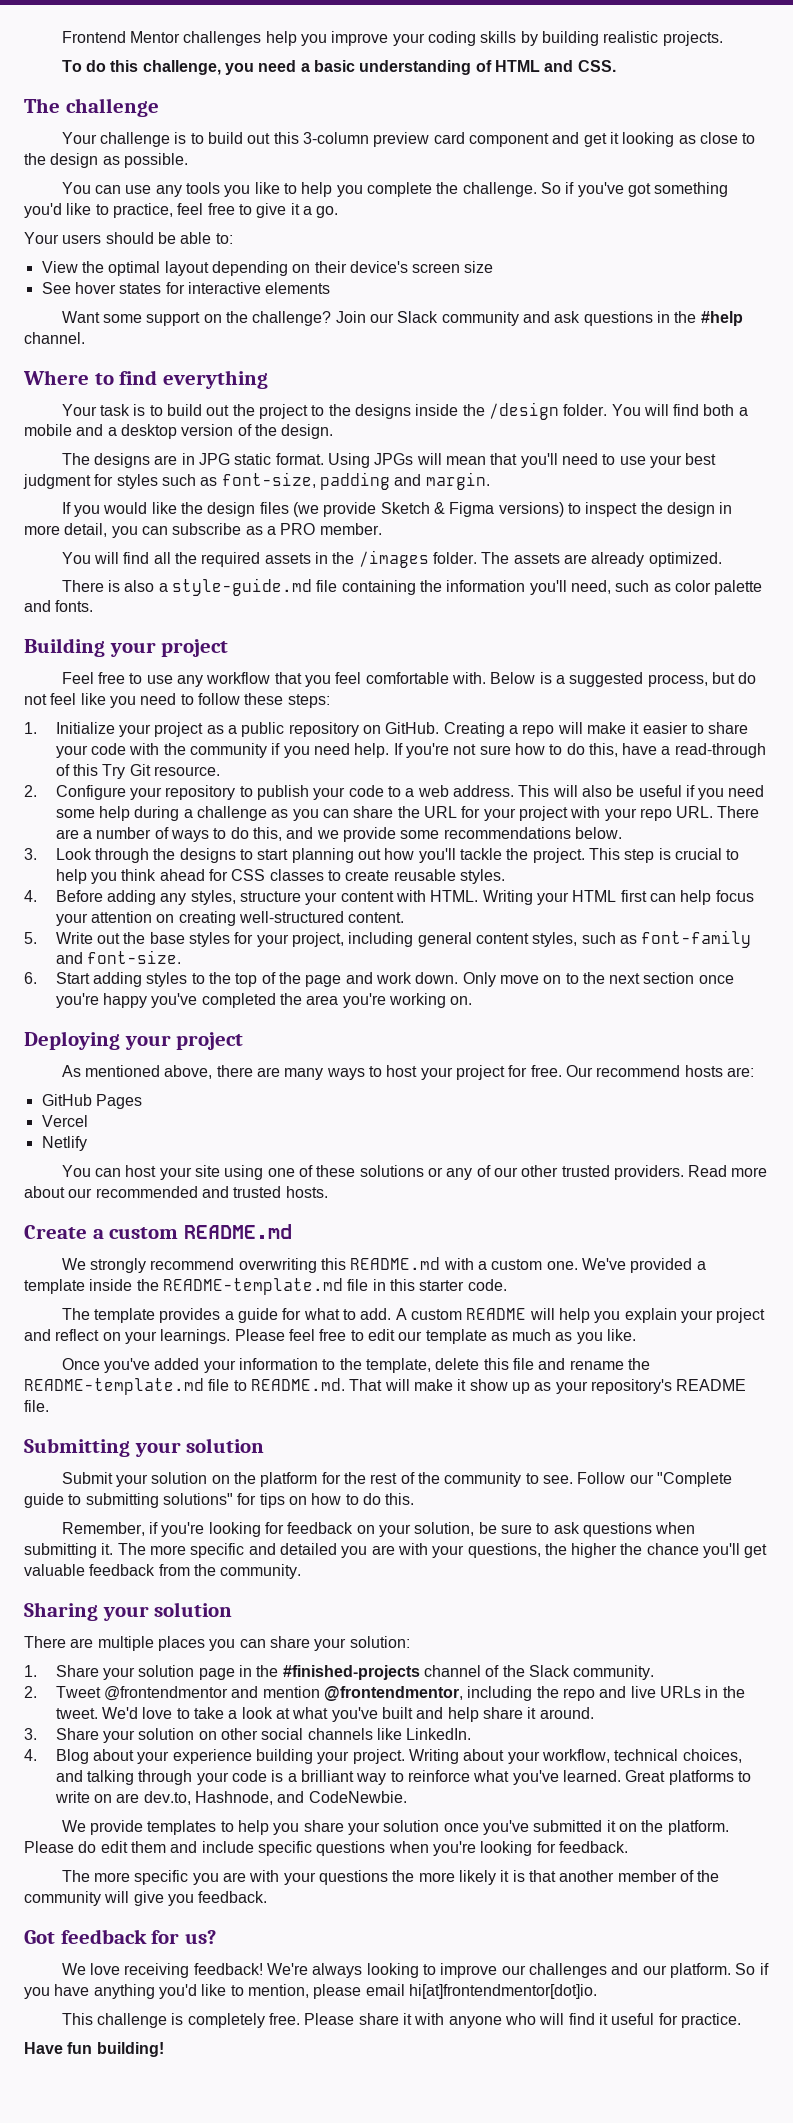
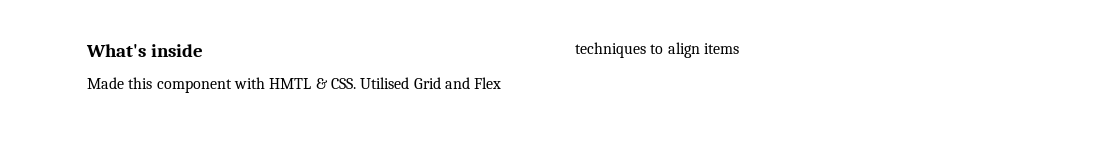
[61,31,723,46] [61,60,616,75] [24,98,159,117] [61,132,756,147] [24,153,188,168] [61,182,729,197] [24,203,339,218] [24,232,233,244] [41,261,494,276] [41,282,331,294] [61,311,743,326] [24,332,85,344] [23,370,268,389] [61,402,748,420] [24,424,334,439] [61,453,717,468] [23,472,490,490] [61,502,733,517] [24,523,382,538] [61,550,722,568] [61,578,763,596] [24,600,94,612] [24,638,229,657] [61,672,757,687] [24,693,330,708] [24,722,749,737] [55,743,766,758] [55,764,221,779] [24,785,765,800] [55,806,760,821] [55,827,622,842] [24,848,740,863] [55,869,505,884] [24,890,754,905] [55,911,405,926] [24,930,752,948] [55,950,182,964] [24,972,734,987] [55,993,473,1008] [24,1031,244,1050] [61,1065,754,1080] [41,1094,142,1109] [41,1115,88,1127] [41,1136,87,1151] [61,1165,768,1180] [24,1186,328,1198] [24,1224,292,1239] [61,1257,706,1273] [24,1278,507,1295] [61,1308,766,1323] [24,1329,637,1344] [61,1358,650,1373] [24,1378,747,1395] [24,1400,49,1412] [24,1438,265,1457] [61,1472,732,1487] [24,1493,415,1508] [61,1522,696,1537] [24,1543,768,1558] [24,1564,302,1579] [24,1602,233,1621] [24,1636,410,1651] [24,1665,655,1680] [24,1686,745,1701] [55,1707,594,1722] [24,1728,472,1743] [24,1749,742,1764] [55,1770,751,1785] [54,1791,407,1805] [61,1820,729,1835] [24,1841,628,1856] [61,1870,720,1885] [24,1891,268,1906] [24,1929,216,1944] [61,1963,769,1978] [24,1984,597,1999] [61,2013,741,2028] [24,2042,164,2057] Frontend Mentor challenges help you improve your coding skills by building realistic projects. // To do this challenge, you need a basic understanding of HTML and CSS. // The challenge // Your challenge is to build out this 3-column preview card component and get it looking as close to the design as possible. // You can use any tools you like to help you complete the challenge. So if you've got something you'd like to practice, feel free to give it a go. // Your users should be able to: // View the optimal layout depending on their device's screen size // See hover states for interactive elements // Want some support on the challenge? Join our Slack community and ask questions in the #help channel. // Where to find everything // Your task is to build out the project to the designs inside the /design folder. You will find both a mobile and a desktop version of the design. // The designs are in JPG static format. Using JPGs will mean that you'll need to use your best judgment for styles such as font-size, padding and margin. // If you would like the design files (we provide Sketch & Figma versions) to inspect the design in more detail, you can subscribe as a PRO member. // You will find all the required assets in the /images folder. The assets are already optimized. // There is also a style-guide.md file containing the information you'll need, such as color palette and fonts. // Building your project // Feel free to use any workflow that you feel comfortable with. Below is a suggested process, but do not feel like you need to follow these steps: // 1. Initialize your project as a public repository on GitHub. Creating a repo will make it easier to share your code with the community if you need help. If you're not sure how to do this, have a read-through of this Try Git resource. // 2. Configure your repository to publish your code to a web address. This will also be useful if you need some help during a challenge as you can share the URL for your project with your repo URL. There are a number of ways to do this, and we provide some recommendations below. // 3. Look through the designs to start planning out how you'll tackle the project. This step is crucial to help you think ahead for CSS classes to create reusable styles. // 4. Before adding any styles, structure your content with HTML. Writing your HTML first can help focus your attention on creating well-structured content. // 5. Write out the base styles for your project, including general content styles, such as font-family and font-size. // 6. Start adding styles to the top of the page and work down. Only move on to the next section once you're happy you've completed the area you're working on. // Deploying your project // As mentioned above, there are many ways to host your project for free. Our recommend hosts are: // GitHub Pages // Vercel // Netlify // You can host your site using one of these solutions or any of our other trusted providers. Read more about our recommended and trusted hosts. // Create a custom README.md // We strongly recommend overwriting this README.md with a custom one. We've provided a template inside the README-template.md file in this starter code. // The template provides a guide for what to add. A custom README will help you explain your project and reflect on your learnings. Please feel free to edit our template as much as you like. // Once you've added your information to the template, delete this file and rename the README-template.md file to README.md. That will make it show up as your repository's README file. // Submitting your solution // Submit your solution on the platform for the rest of the community to see. Follow our "Complete guide to submitting solutions" for tips on how to do this. // Remember, if you're looking for feedback on your solution, be sure to ask questions when submitting it. The more specific and detailed you are with your questions, the higher the chance you'll get valuable feedback from the community. // Sharing your solution // There are multiple places you can share your solution: // 1. Share your solution page in the #finished-projects channel of the Slack community. // 2. Tweet @frontendmentor and mention @frontendmentor, including the repo and live URLs in the tweet. We'd love to take a look at what you've built and help share it around. // 3. Share your solution on other social channels like LinkedIn. // 4. Blog about your experience building your project. Writing about your workflow, technical choices, and talking through your code is a brilliant way to reinforce what you've learned. Great platforms to write on are dev.to, Hashnode, and CodeNewbie. // We provide templates to help you share your solution once you've submitted it on the platform. Please do edit them and include specific questions when you're looking for feedback. // The more specific you are with your questions the more likely it is that another member of the community will give you feedback. // Got feedback for us? // We love receiving feedback! We're always looking to improve our challenges and our platform. So if you have anything you'd like to mention, please email hi[at]frontendmentor[dot]io. // This challenge is completely free. Please share it with anyone who will find it useful for practice. // Have fun building! -> [86,44,203,57] [87,77,502,93] [575,42,739,58] What's inside // Made this component with HMTL & CSS. Utilised Grid and Flex techniques to align items

